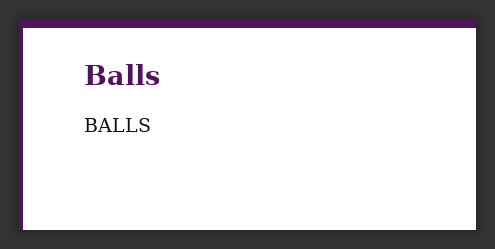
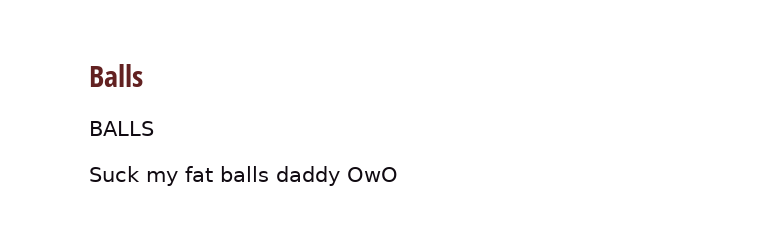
(151, 125) none -> [89,166,398,186] // Suck my fat balls daddy OwO

